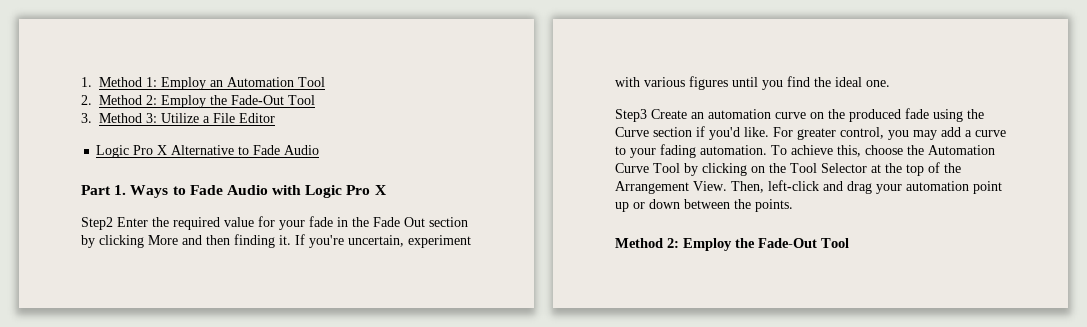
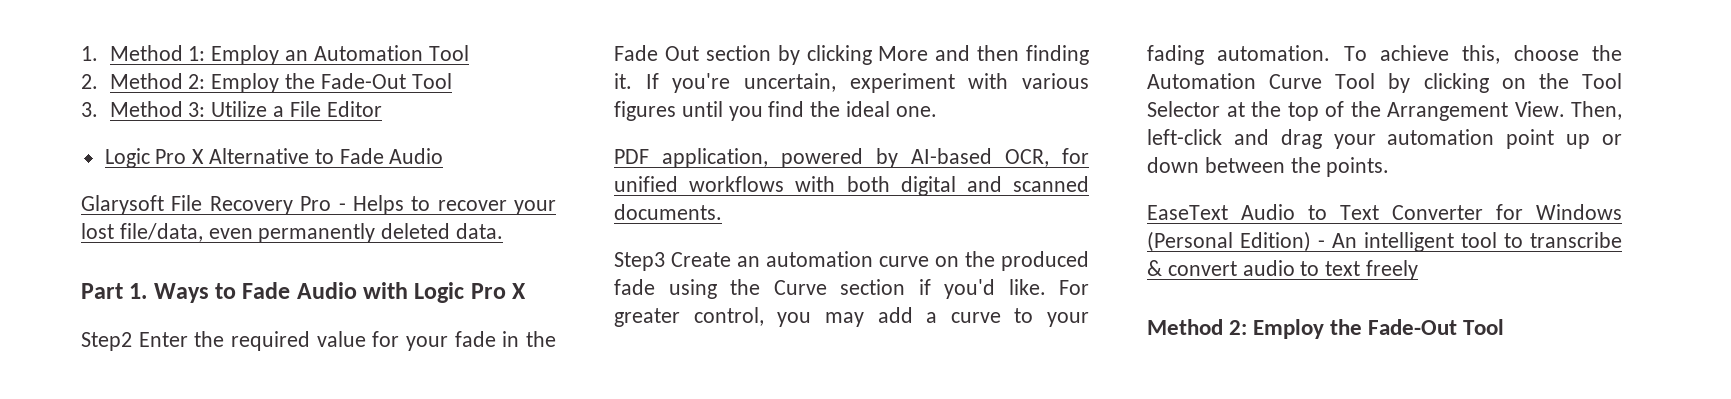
(320, 150) none -> [81,195,556,215] [81,223,504,243] // Glarysoft File Recovery Pro - Helps to recover your lost file/data, even permanently deleted data.
(890, 83) none -> [614,148,1089,168] [614,176,1089,196] [614,204,722,220] // PDF application, powered by AI-based OCR, for unified workflows with both digital and scanned documents.
(793, 205) none -> [1147,204,1622,220] [1147,231,1622,252] [1147,260,1419,280] // EaseText Audio to Text Converter for Windows (Personal Edition) - An intelligent tool to transcribe & convert audio to text freely

